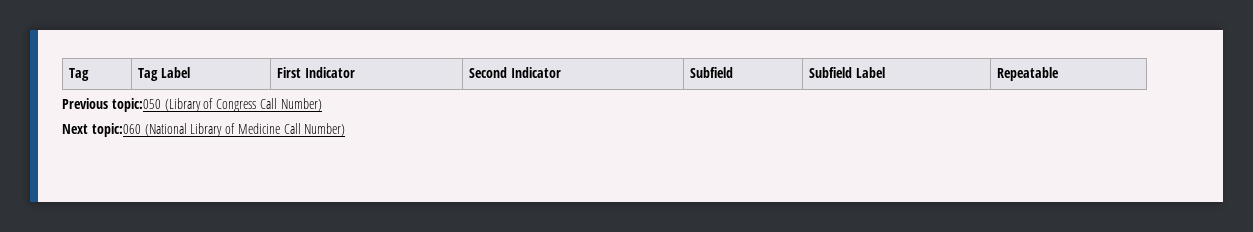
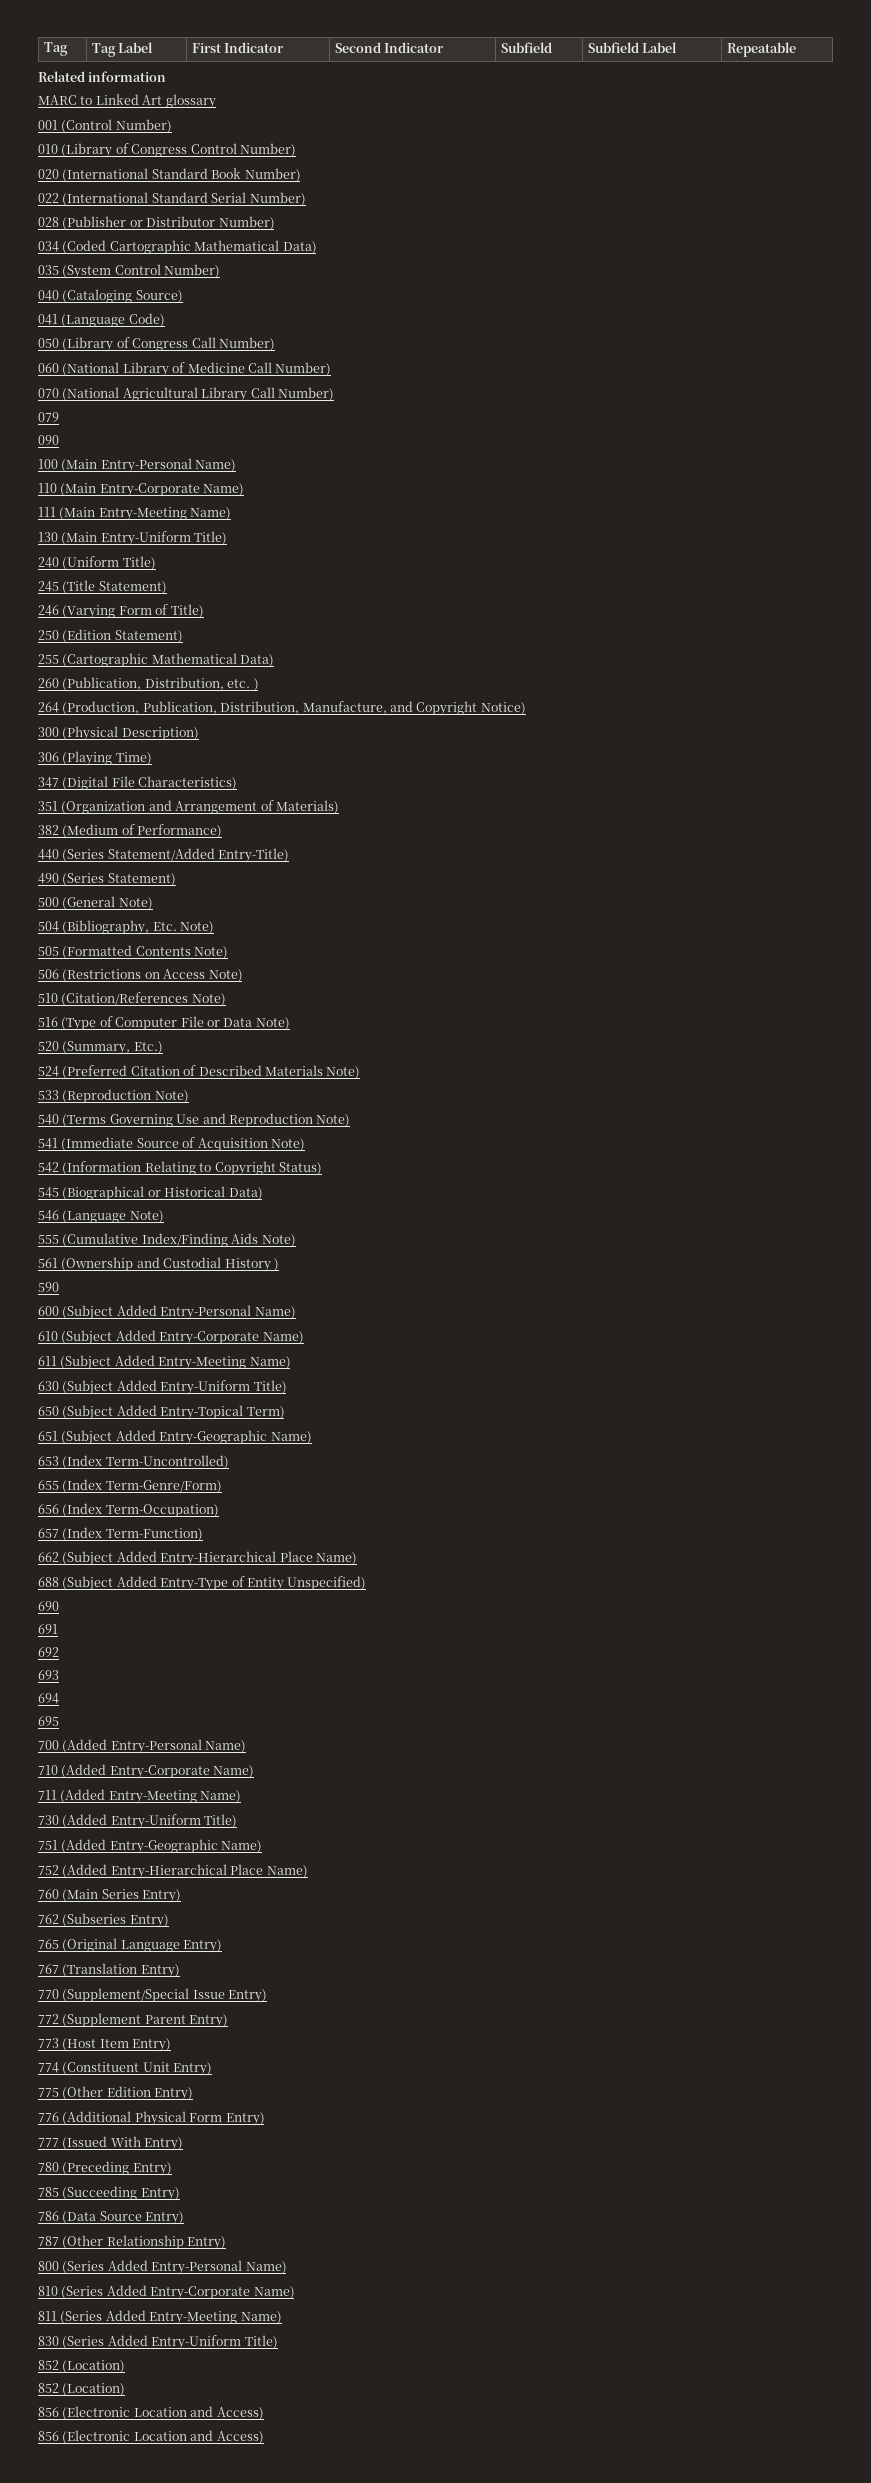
[62,98,161,112] Previous topic:050 -> [38,71,167,82] [38,94,216,109] [38,119,172,133] [38,143,296,158] [38,168,301,182] [38,192,306,206] [38,216,275,230] [38,240,317,254] [38,264,221,279] [38,289,183,303] [38,313,165,327] [38,338,59,348] Related information // MARC to Linked Art glossary // 001 (Control Number) // 010 (Library of Congress Control Number) // 020 (International Standard Book Number) // 022 (International Standard Serial Number) // 028 (Publisher or Distributor Number) // 034 (Coded Cartographic Mathematical Data) // 035 (System Control Number) // 040 (Cataloging Source) // 041 (Language Code) // 050
[62,123,141,137] Next topic:060 -> [38,363,59,373] 060
(346, 129) none -> [38,387,334,402] [38,412,59,422] [38,435,59,445] [38,458,237,473] [38,483,245,497] [38,507,232,521] [38,531,228,546] [38,556,156,570] [38,580,167,594] [38,604,204,619] [38,629,183,643] [38,653,275,667] [38,677,259,691] [38,701,526,716] [38,726,199,741] [38,751,152,766] [38,776,238,790] [38,800,339,814] [38,824,223,838] [38,848,290,863] [38,873,176,886] [38,896,153,910] [38,920,215,935] [38,945,229,959] [38,969,243,982] [38,992,226,1006] [38,1016,290,1031] [38,1041,163,1055] [38,1065,361,1079] [38,1089,189,1103] [38,1113,351,1127] [38,1137,305,1151] [38,1161,322,1176] [38,1186,263,1200] [38,1210,164,1223] [38,1233,296,1247] [38,1257,279,1272] [38,1282,59,1292] [38,1305,296,1320] [38,1330,304,1345] [38,1355,291,1370] [38,1380,287,1395] [38,1405,285,1420] [38,1430,312,1445] [38,1455,229,1469] [38,1479,222,1493] [38,1503,219,1517] [38,1527,203,1541] [38,1551,357,1566] [38,1576,367,1591] [38,1601,59,1611] [38,1624,58,1634] [38,1647,59,1657] [38,1670,59,1680] [38,1693,59,1704] [38,1716,59,1726] [38,1739,247,1754] [38,1764,255,1779] [38,1789,242,1804] [38,1814,238,1829] [38,1839,263,1854] [38,1864,308,1879] [38,1889,182,1903] [38,1913,169,1928] [38,1938,223,1953] [38,1963,180,1978] [38,1988,268,2003] [38,2013,229,2028] [38,2038,172,2052] [38,2062,213,2076] [38,2086,194,2101] [38,2111,265,2126] [38,2136,184,2151] [38,2161,172,2176] [38,2186,180,2201] [38,2211,185,2225] [38,2235,227,2250] [38,2260,287,2275] [38,2285,295,2300] [38,2310,282,2325] [38,2335,278,2350] [38,2360,126,2373] [38,2383,126,2396] [38,2406,264,2420] [38,2430,264,2444] // 070 (National Agricultural Library Call Number) // 079 // 090 // 100 (Main Entry-Personal Name) // 110 (Main Entry-Corporate Name) // 111 (Main Entry-Meeting Name) // 130 (Main Entry-Uniform Title) // 240 (Uniform Title) // 245 (Title Statement) // 246 (Varying Form of Title) // 250 (Edition Statement) // 255 (Cartographic Mathematical Data) // 260 (Publication, Distribution, etc. ) // 264 (Production, Publication, Distribution, Manufacture, and Copyright Notice) // 300 (Physical Description) // 306 (Playing Time) // 347 (Digital File Characteristics) // 351 (Organization and Arrangement of Materials) // 382 (Medium of Performance) // 440 (Series Statement/Added Entry-Title) // 490 (Series Statement) // 500 (General Note) // 504 (Bibliography, Etc. Note) // 505 (Formatted Contents Note) // 506 (Restrictions on Access Note) // 510 (Citation/References Note) // 516 (Type of Computer File or Data Note) // 520 (Summary, Etc.) // 524 (Preferred Citation of Described Materials Note) // 533 (Reproduction Note) // 540 (Terms Governing Use and Reproduction Note) // 541 (Immediate Source of Acquisition Note) // 542 (Information Relating to Copyright Status) // 545 (Biographical or Historical Data) // 546 (Language Note) // 555 (Cumulative Index/Finding Aids Note) // 561 (Ownership and Custodial History ) // 590 // 600 (Subject Added Entry-Personal Name) // 610 (Subject Added Entry-Corporate Name) // 611 (Subject Added Entry-Meeting Name) // 630 (Subject Added Entry-Uniform Title) // 650 (Subject Added Entry-Topical Term) // 651 (Subject Added Entry-Geographic Name) // 653 (Index Term-Uncontrolled) // 655 (Index Term-Genre/Form) // 656 (Index Term-Occupation) // 657 (Index Term-Function) // 662 (Subject Added Entry-Hierarchical Place Name) // 688 (Subject Added Entry-Type of Entity Unspecified) // 690 // 691 // 692 // 693 // 694 // 695 // 700 (Added Entry-Personal Name) // 710 (Added Entry-Corporate Name) // 711 (Added Entry-Meeting Name) // 730 (Added Entry-Uniform Title) // 751 (Added Entry-Geographic Name) // 752 (Added Entry-Hierarchical Place Name) // 760 (Main Series Entry) // 762 (Subseries Entry) // 765 (Original Language Entry) // 767 (Translation Entry) // 770 (Supplement/Special Issue Entry) // 772 (Supplement Parent Entry) // 773 (Host Item Entry) // 774 (Constituent Unit Entry) // 775 (Other Edition Entry) // 776 (Additional Physical Form Entry) // 777 (Issued With Entry) // 780 (Preceding Entry) // 785 (Succeeding Entry) // 786 (Data Source Entry) // 787 (Other Relationship Entry) // 800 (Series Added Entry-Personal Name) // 810 (Series Added Entry-Corporate Name) // 811 (Series Added Entry-Meeting Name) // 830 (Series Added Entry-Uniform Title) // 852 (Location) // 852 (Location) // 856 (Electronic Location and Access) // 856 (Electronic Location and Access)

